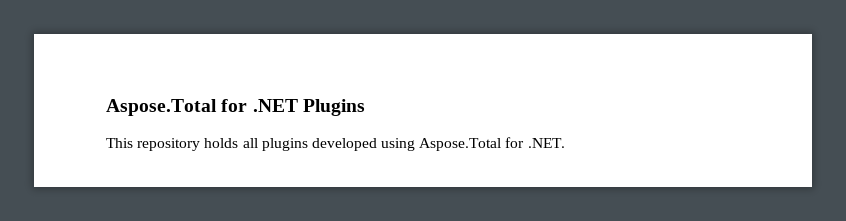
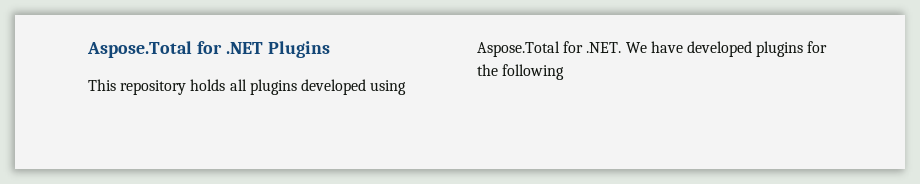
(565, 143) none -> [625,41,828,57] [477,64,565,80] We have developed plugins for the following

